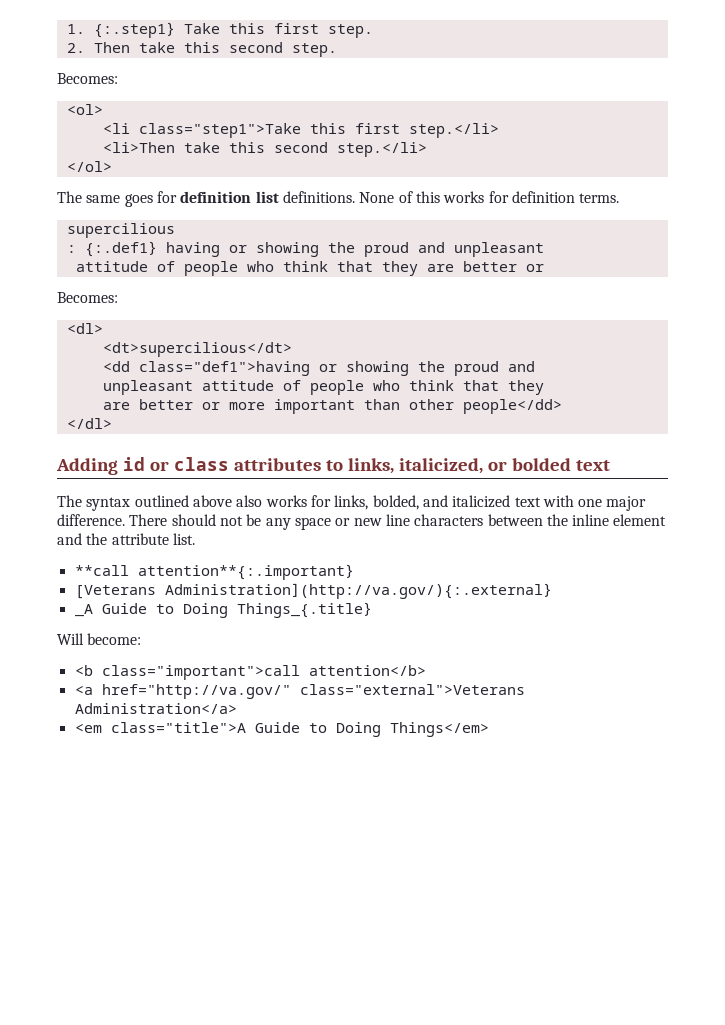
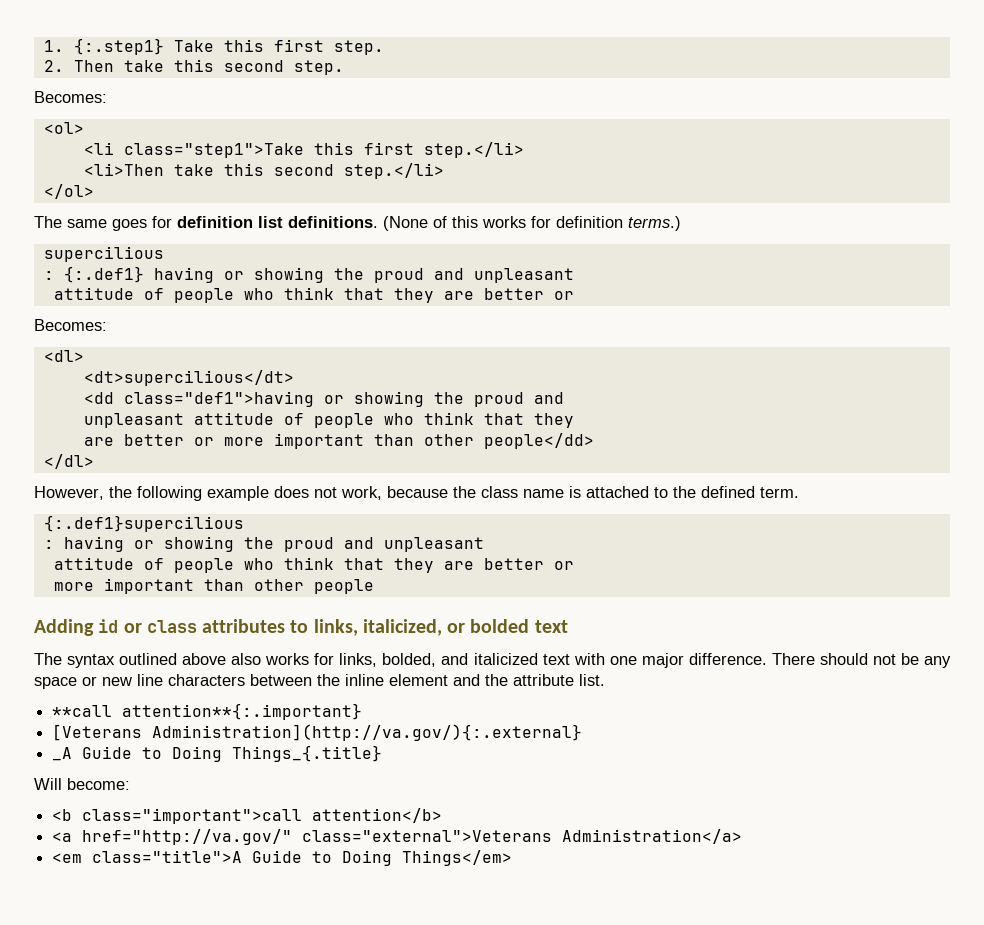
[282,191,395,203] definitions. None -> [288,216,428,231] definitions. (None
[579,193,620,203] terms. -> [628,216,681,231] terms.)
(112, 423) none -> [34,486,799,501] [43,515,244,532] [43,536,484,552] [53,557,574,573] [53,578,374,594] // However, the following example does not work, because the class name is attached to the defined term. // {:.def1}supercilious // : having or showing the proud and unpleasant // attitude of people who think that they are better or // more important than other people

